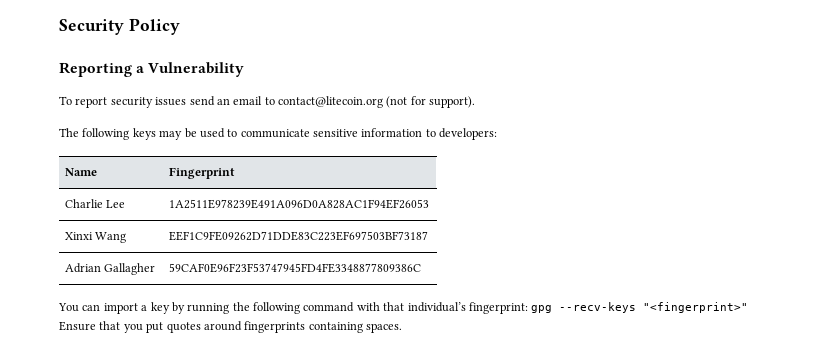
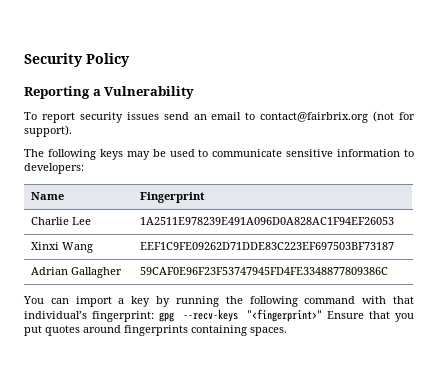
[278,96,383,108] contact@litecoin.org -> [260,112,369,123] contact@fairbrix.org

